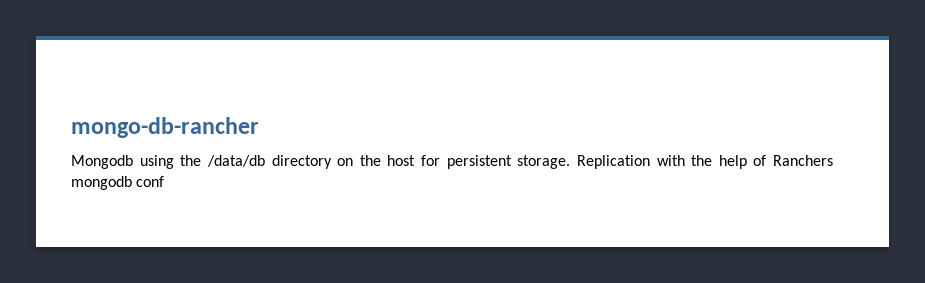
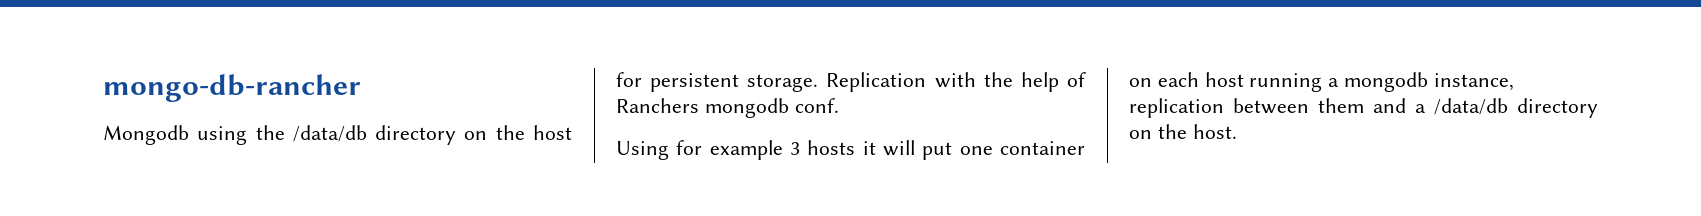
[136,176,165,187] conf -> [794,98,839,113] [616,140,1085,160] [1129,72,1514,92] [1129,98,1598,118] [1129,124,1237,139] conf. // Using for example 3 hosts it will put one container on each host running a mongodb instance, replication between them and a /data/db directory on the host.

